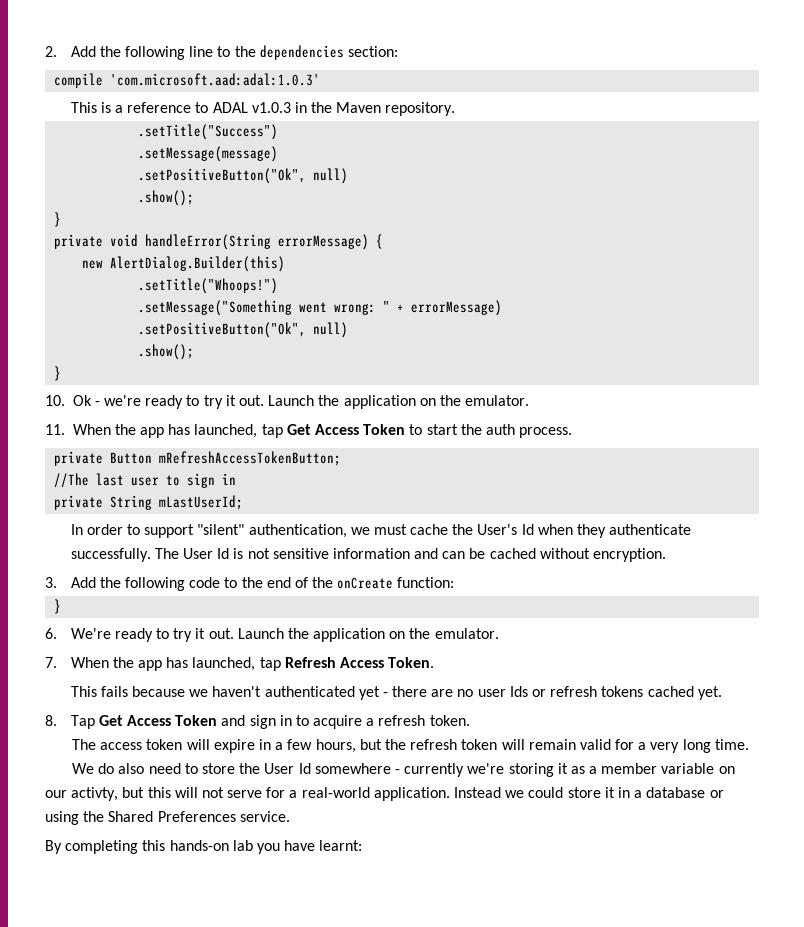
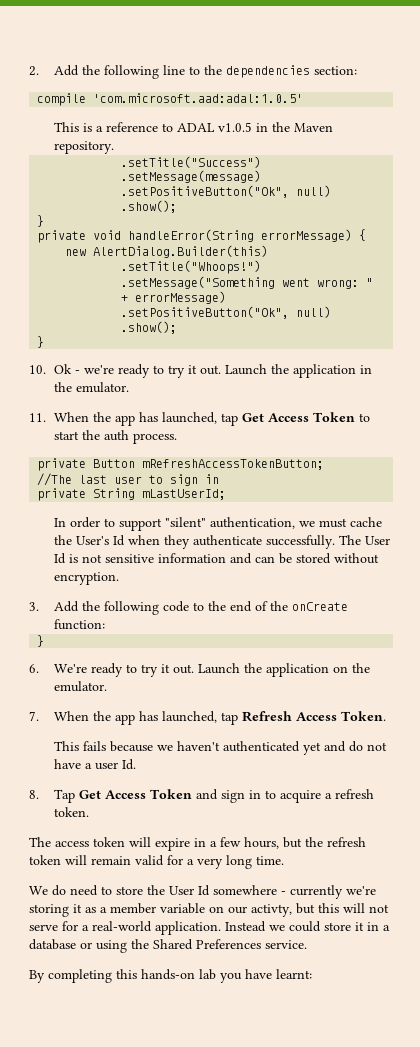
[110,73,321,86] 'com.microsoft.aad:adal:1.0.3' -> [93,93,304,103] 'com.microsoft.aad:adal:1.0.5'
[251,102,291,113] v1.0.3 -> [218,122,253,132] v1.0.5
[419,398,436,406] on -> [360,365,373,374] in
[489,548,536,559] cached -> [296,553,332,564] stored
[382,686,722,700] - there are no user Ids or refresh tokens cached yet. -> [324,741,388,752] [54,759,137,770] and do not have a user Id.
[118,763,145,774] also -> (66, 890) none

